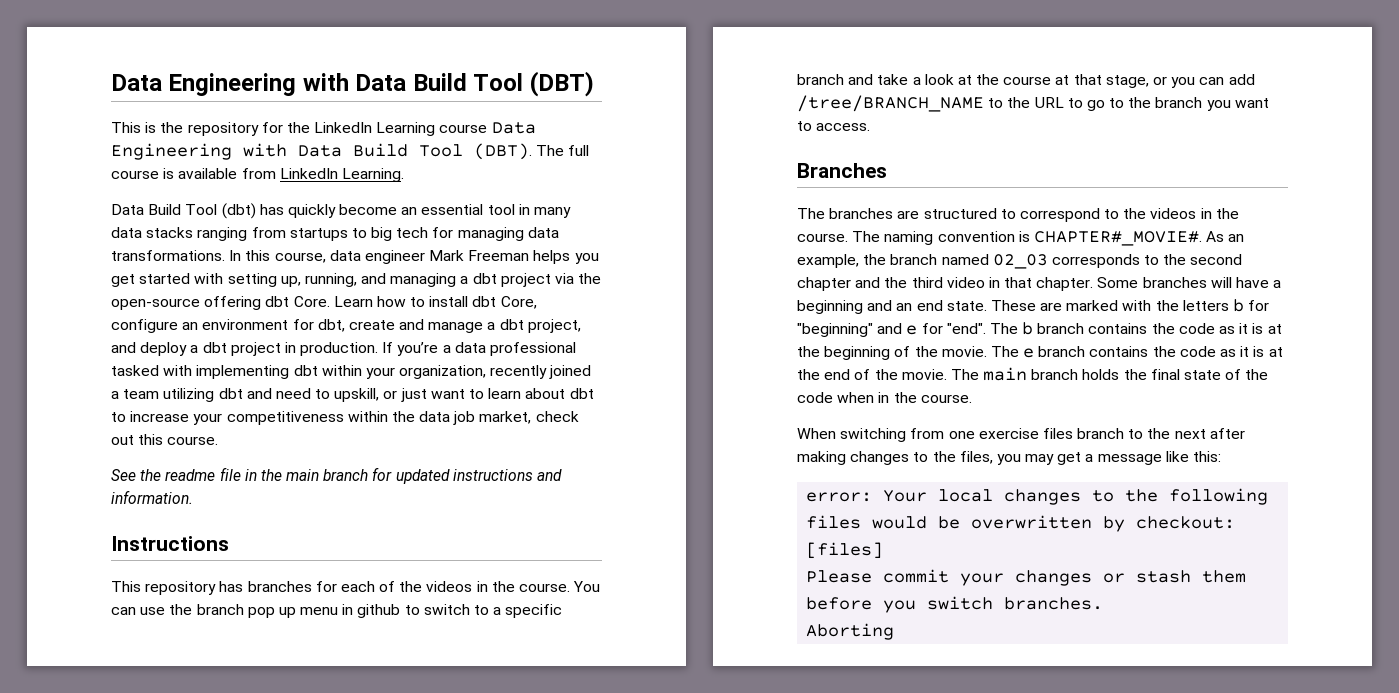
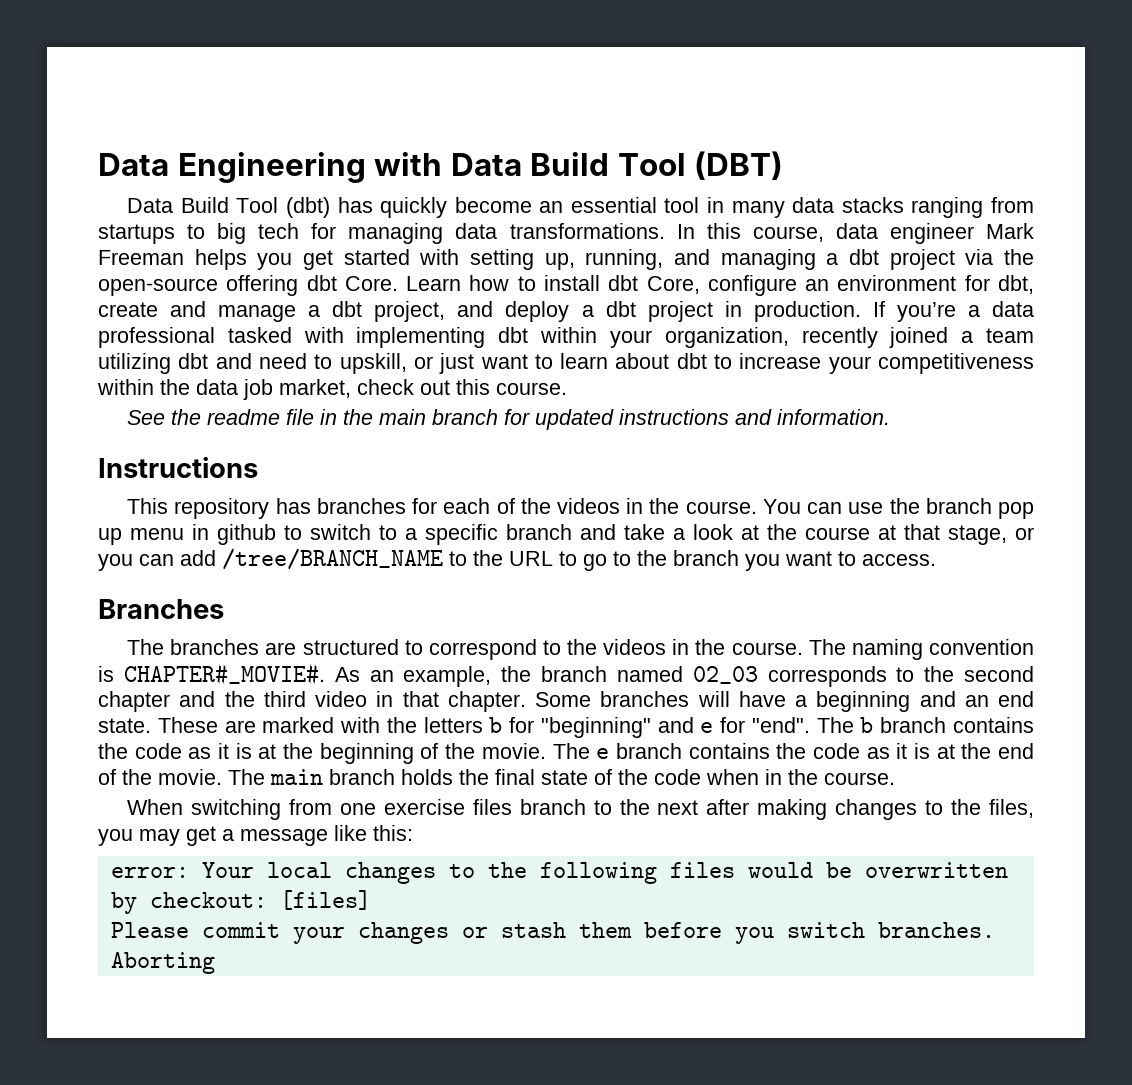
[111,122,536,136] [111,143,590,160] [111,168,404,182] // This is the repository for the LinkedIn Learning course Data Engineering with Data Build Tool (DBT). The full course is available from LinkedIn Learning. -> (784, 165) none

